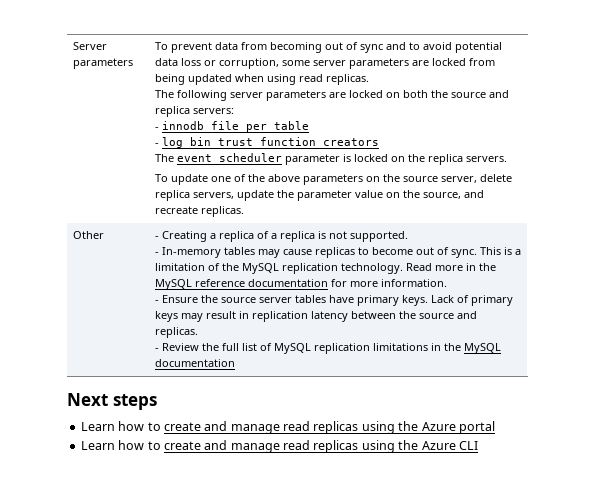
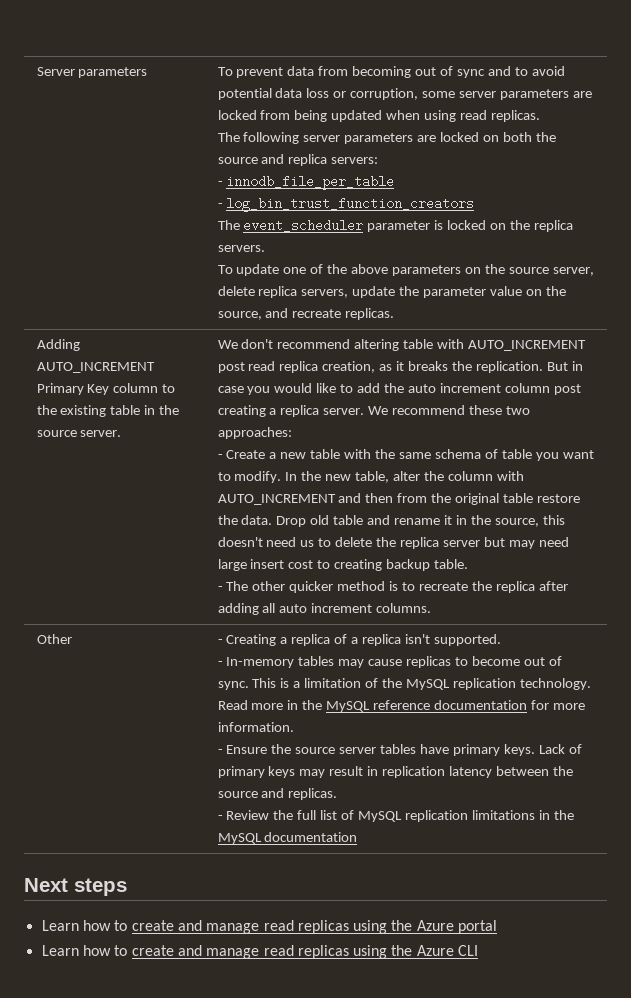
(245, 211) none -> [36,339,80,351] [36,362,155,373] [36,383,176,395] [36,405,180,417] [36,430,122,437] [217,339,587,351] [217,361,583,373] [217,383,581,395] [217,405,530,417] [217,427,292,439] [217,449,594,461] [217,471,524,483] [217,493,580,505] [217,515,565,527] [217,537,569,549] [217,559,469,571] [217,581,568,593] [217,603,432,615] // Adding AUTO_INCREMENT Primary Key column to the existing table in the source server. | We don't recommend altering table with AUTO_INCREMENT post read replica creation, as it breaks the replication. But in case you would like to add the auto increment column post creating a replica server. We recommend these two approaches: // - Create a new table with the same schema of table you want to modify. In the new table, alter the column with AUTO_INCREMENT and then from the original table restore the data. Drop old table and rename it in the source, this doesn't need us to delete the replica server but may need large insert cost to creating backup table. // - The other quicker method is to recreate the replica after adding all auto increment columns.
[318,231,348,239] is not -> [404,634,430,644] isn't

